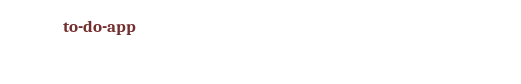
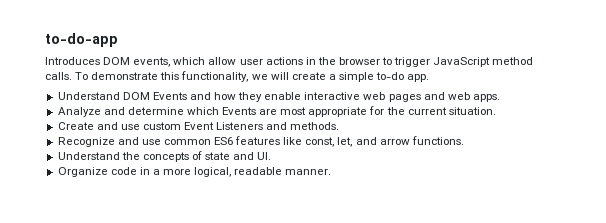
(136, 27) none -> [45,57,534,67] [45,71,430,82] [57,92,500,102] [57,106,496,117] [57,122,340,130] [57,136,464,147] [57,151,272,162] [57,167,332,177] // Introduces DOM events, which allow user actions in the browser to trigger JavaScript method calls. To demonstrate this functionality, we will create a simple to-do app. // Understand DOM Events and how they enable interactive web pages and web apps. // Analyze and determine which Events are most appropriate for the current situation. // Create and use custom Event Listeners and methods. // Recognize and use common ES6 features like const, let, and arrow functions. // Understand the concepts of state and UI. // Organize code in a more logical, readable manner.

